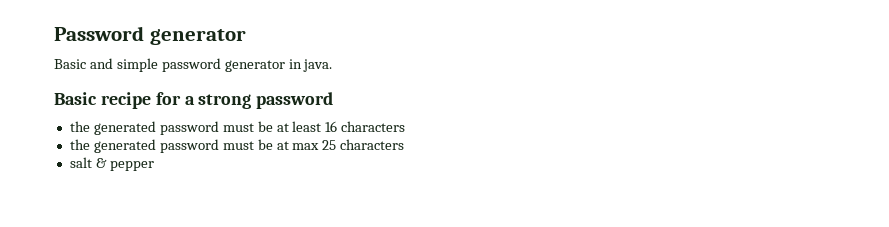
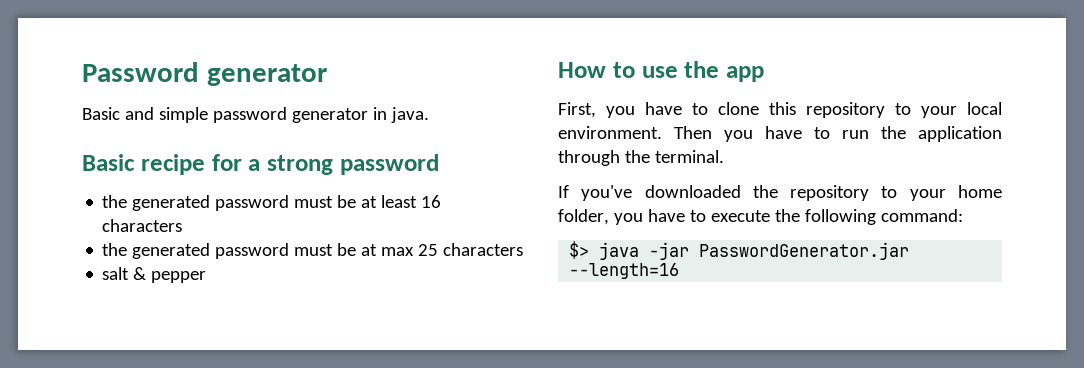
(154, 166) none -> [558,61,764,82] [558,102,1002,118] [558,126,1002,142] [558,150,724,166] [558,185,1002,201] [558,209,963,225] [569,241,910,260] [569,263,680,279] // How to use the app // First, you have to clone this repository to your local environment. Then you have to run the application through the terminal. // If you've downloaded the repository to your home folder, you have to execute the following command: // $> java -jar PasswordGenerator.jar --length=16

